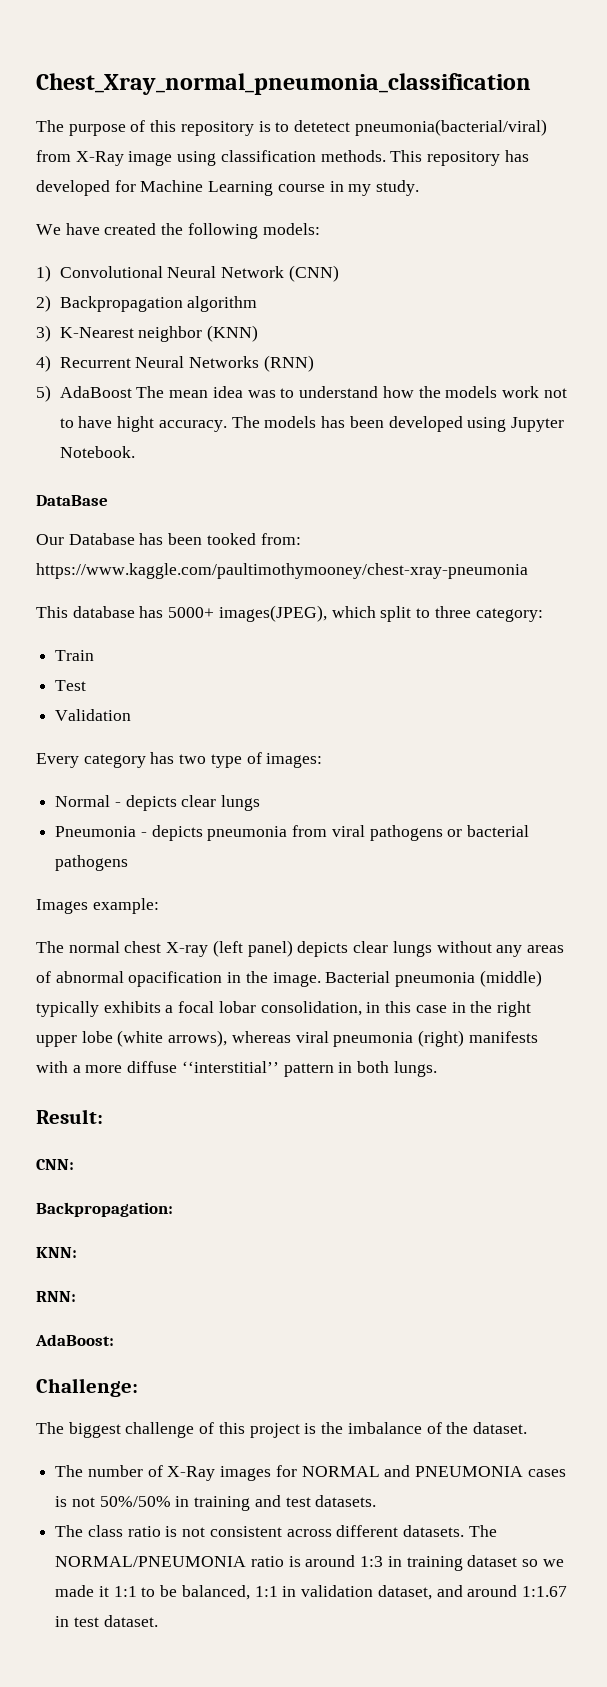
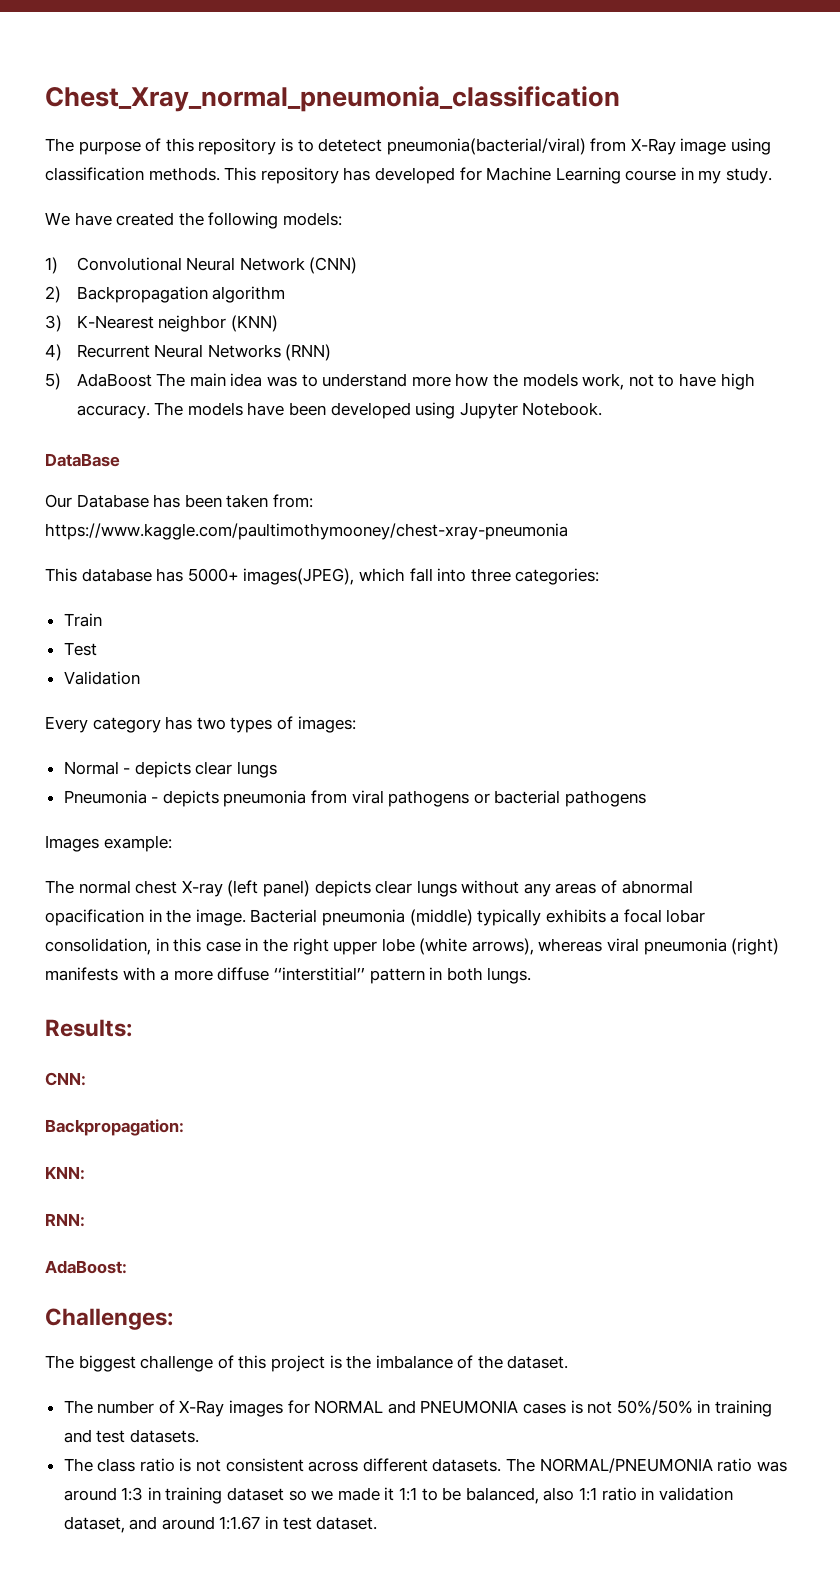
[169,390,209,398] mean -> [189,373,226,387] main
(379, 392) none -> [411,376,451,387] more
[502,386,540,398] work -> [582,373,625,390] work,
[117,416,155,432] hight -> [720,373,755,390] high
[321,416,346,428] has -> [247,402,285,416] have
[206,533,256,545] tooked -> [226,494,269,508] taken
[380,606,543,622] split to three category: -> [409,568,600,585] fall into three categories:
[210,754,242,768] type -> [230,717,273,733] types
[36,1109,103,1124] Result: -> [45,1019,132,1037] Results:
[36,1378,138,1397] Challenge: -> [45,1308,173,1330] Challenges:
[288,1556,301,1567] is -> [756,1461,787,1472] was
[254,1586,278,1597] 1:1 -> [543,1487,637,1501] also 1:1 ratio

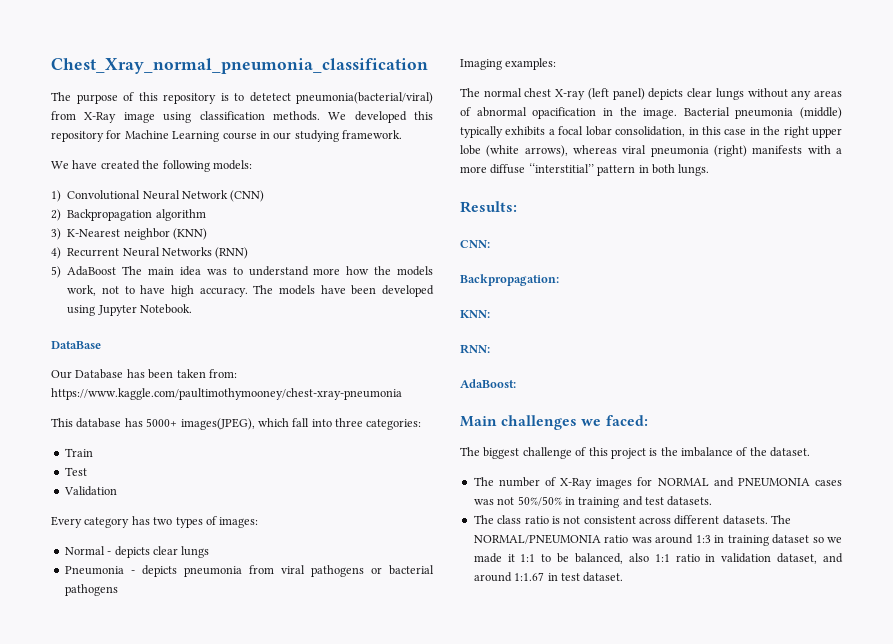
[224,167,455,184] This repository has developed -> [328,111,433,123] [51,131,104,142] We developed this repository
[698,167,773,184] my study. -> [273,130,402,142] our studying framework.
[45,835,172,852] Images example: -> [460,58,557,70] Imaging examples:
[45,1308,173,1330] Challenges: -> [460,415,648,430] Main challenges we faced:
[570,1400,583,1414] is -> [473,499,494,505] was

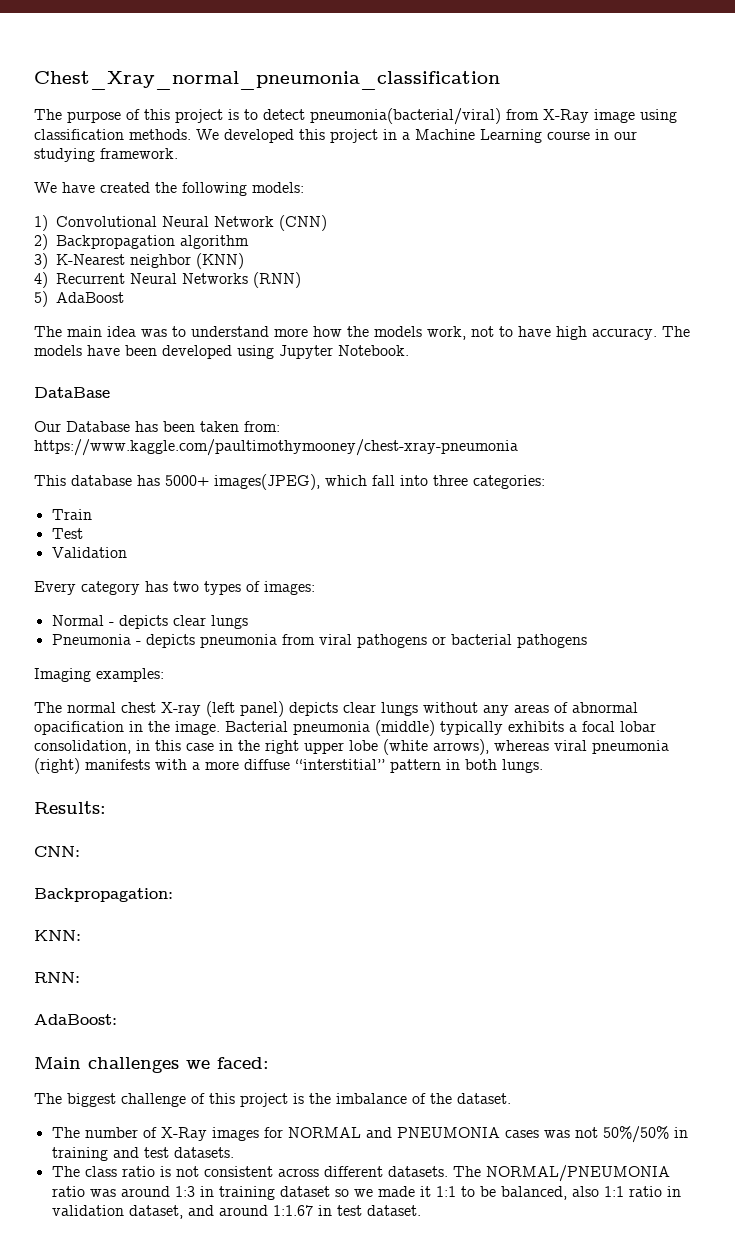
[163,93,216,104] repository -> [175,109,223,123] project
[249,92,291,102] detetect -> [263,109,305,120] detect
[51,130,122,142] repository for -> [330,129,410,143] project in a
(117, 271) none -> (124, 297) //

